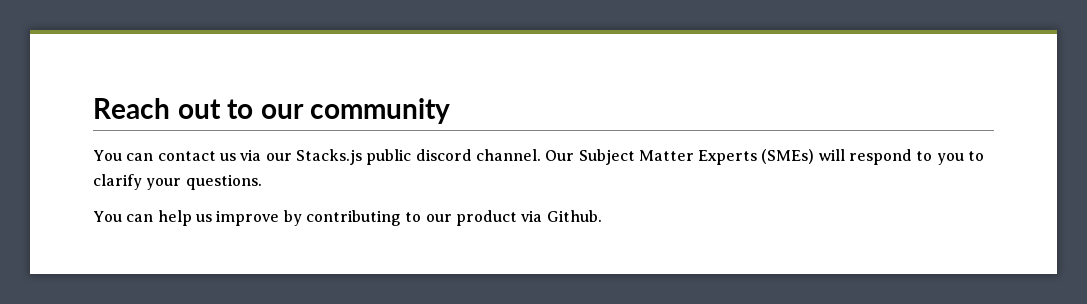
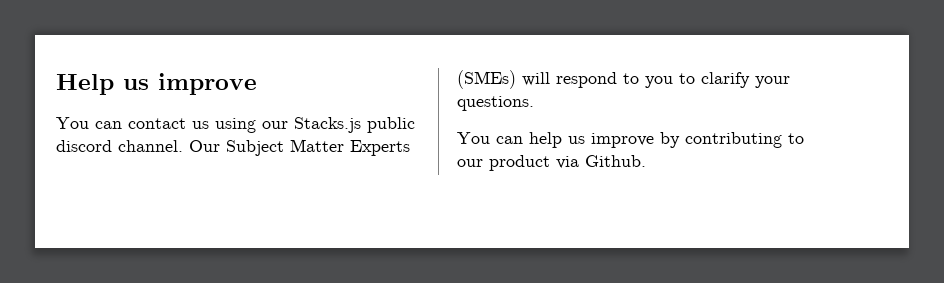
[93,98,451,124] Reach out to our community -> [56,73,257,95] Help us improve
[240,149,262,161] via -> [215,118,256,133] using

